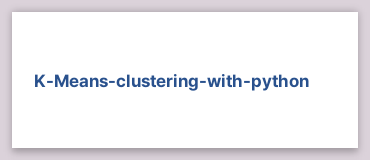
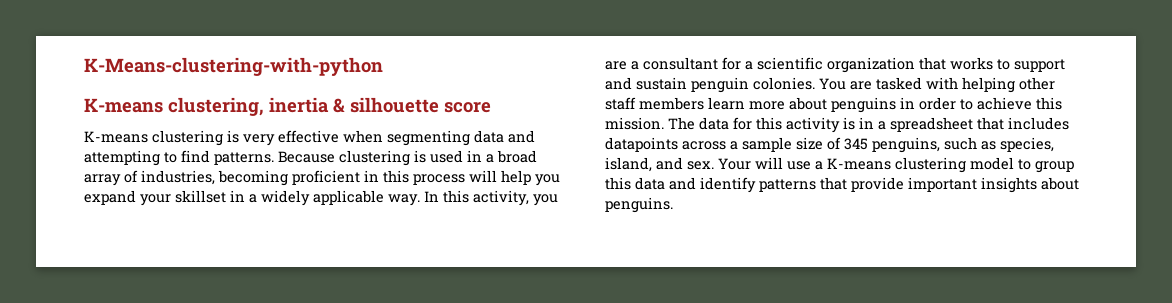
(309, 82) none -> [84,97,491,116] [84,130,535,146] [84,150,537,166] [84,170,560,186] [84,190,558,206] [605,57,1065,73] [605,77,1055,93] [605,97,1062,113] [605,117,1069,133] [605,137,1054,153] [605,157,1074,173] [605,177,1079,193] [605,197,673,213] // K-means clustering, inertia & silhouette score // K-means clustering is very effective when segmenting data and attempting to find patterns. Because clustering is used in a broad array of industries, becoming proficient in this process will help you expand your skillset in a widely applicable way. In this activity, you are a consultant for a scientific organization that works to support and sustain penguin colonies. You are tasked with helping other staff members learn more about penguins in order to achieve this mission. The data for this activity is in a spreadsheet that includes datapoints across a sample size of 345 penguins, such as species, island, and sex. Your will use a K-means clustering model to group this data and identify patterns that provide important insights about penguins.

